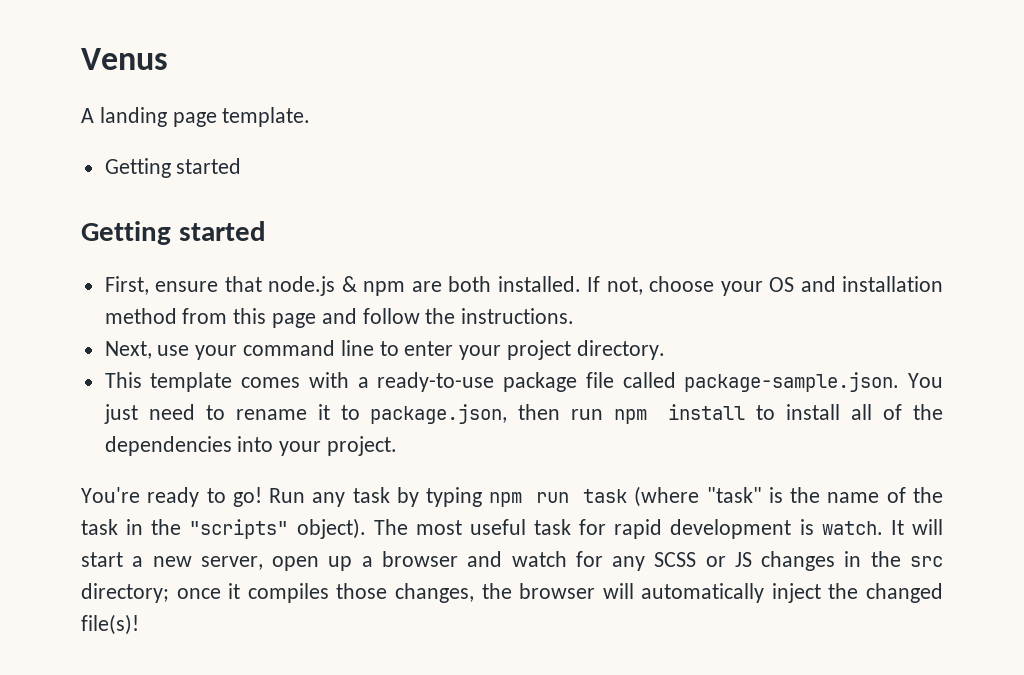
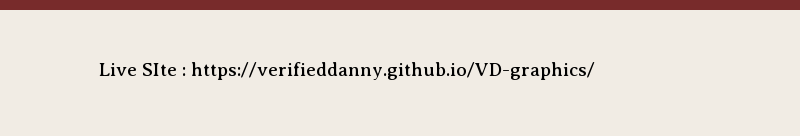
[81,48,168,70] [81,107,311,127] [104,158,242,178] [81,221,266,245] [104,276,944,296] [104,308,575,328] [104,340,665,360] [104,372,944,392] [103,404,944,424] [104,436,398,456] [81,486,943,507] [81,518,943,539] [81,551,944,571] [81,583,944,603] [81,614,139,635] Venus // A landing page template. // Getting started // Getting started // First, ensure that node.js & npm are both installed. If not, choose your OS and installation method from this page and follow the instructions. // Next, use your command line to enter your project directory. // This template comes with a ready-to-use package file called package-sample.json. You just need to rename it to package.json, then run npm install to install all of the dependencies into your project. // You're ready to go! Run any task by typing npm run task (where "task" is the name of the task in the "scripts" object). The most useful task for rapid development is watch. It will start a new server, open up a browser and watch for any SCSS or JS changes in the src directory; once it compiles those changes, the browser will automatically inject the changed file(s)! -> [99,62,596,80] Live SIte : https://verifieddanny.github.io/VD-graphics/

